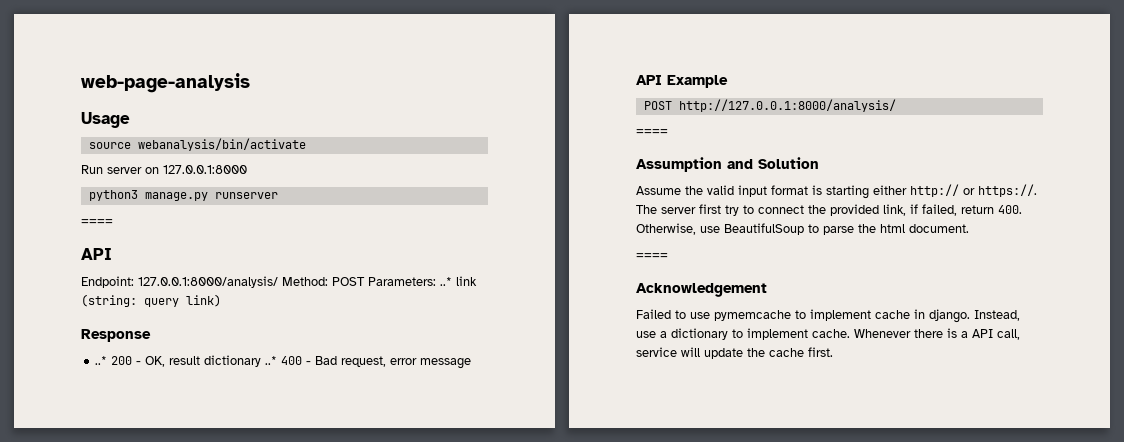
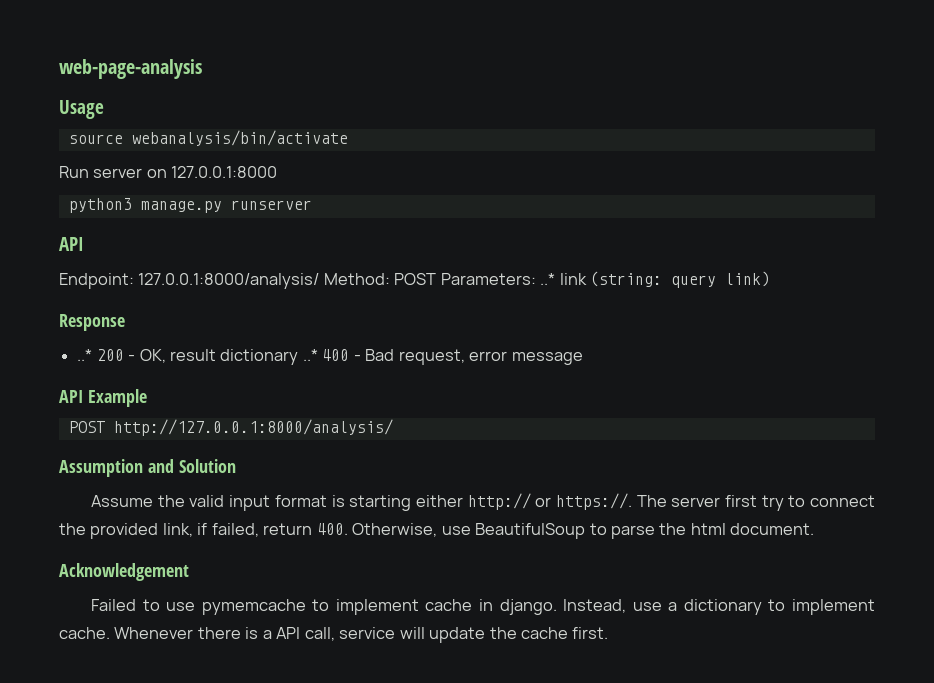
[81,219,113,225] // ==== -> (312, 205) none
[636,129,668,135] // ==== -> (393, 427) none
[636,253,668,259] // ==== -> (815, 529) none

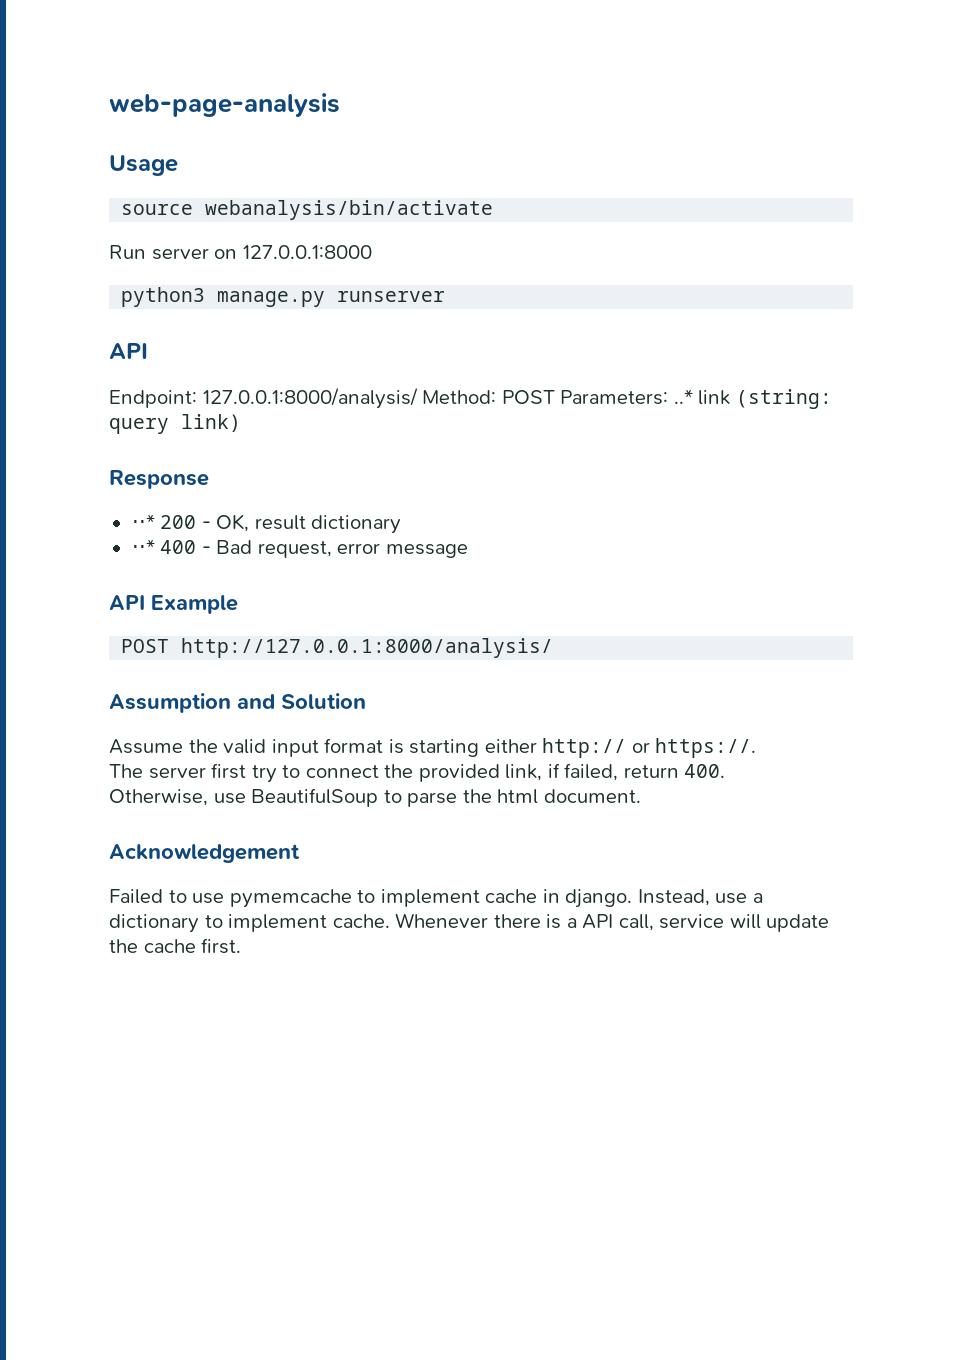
[77,349,93,361] ..* -> [131,514,155,529] ⋅⋅*
[302,349,318,361] ..* -> [131,539,155,554] // ⋅⋅*
(632, 501) none -> (757, 748) //
(348, 529) none -> (726, 771) //

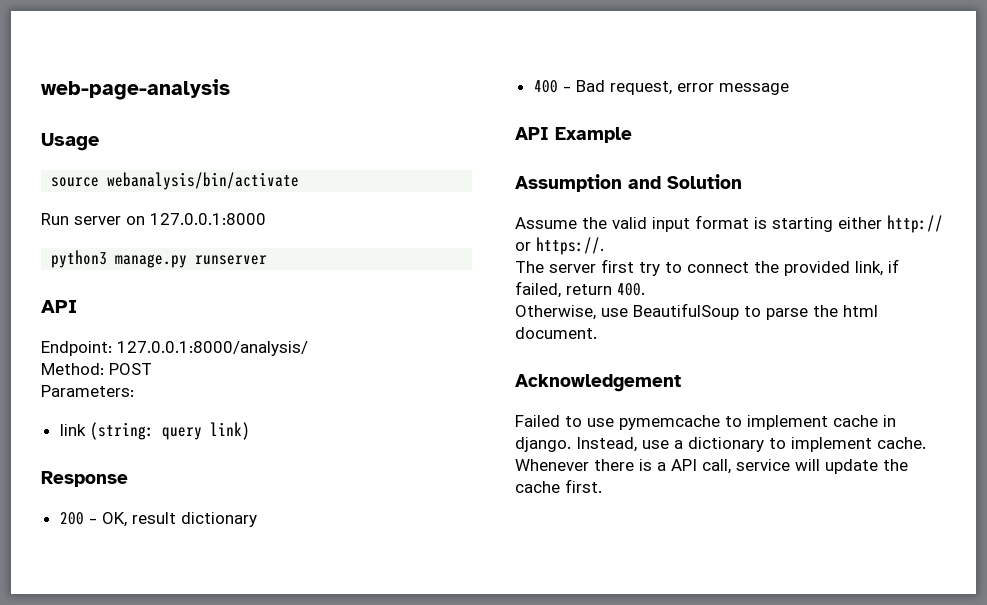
(418, 398) none -> (308, 348) //
(555, 397) none -> (152, 369) //
[673,389,693,404] ..* -> (134, 391) //
[131,514,155,529] ⋅⋅* -> (128, 479) none
[131,539,155,554] ⋅⋅* -> (257, 519) none
[121,638,554,658] // POST http://127.0.0.1:8000/analysis/ -> (632, 135) none

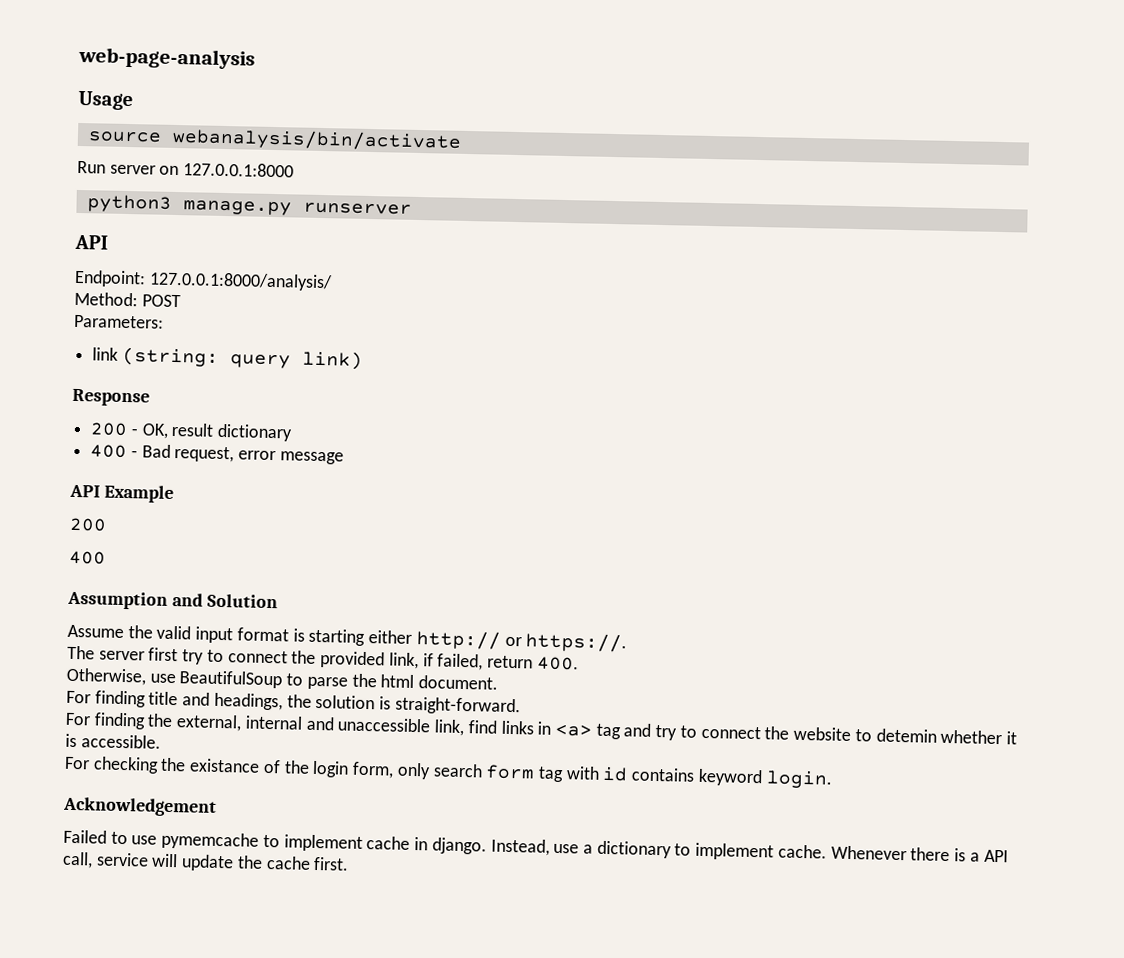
(632, 135) none -> [69,517,107,532] [69,550,106,565] // 200 // 400
(597, 333) none -> [66,690,521,716] [65,712,1017,745] [65,733,161,749] [64,756,833,789] // For finding title and headings, the solution is straight-forward. // For finding the external, internal and unaccessible link, find links in <a> tag and try to connect the website to detemin whether it is accessible. // For checking the existance of the login form, only search form tag with id contains keyword login.

